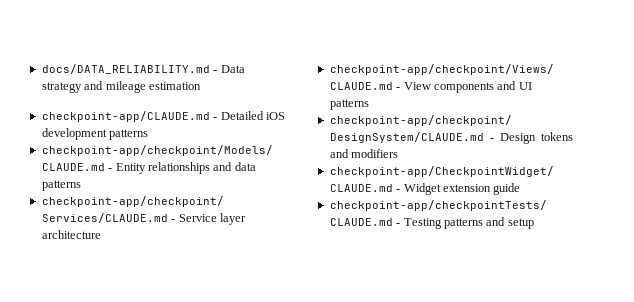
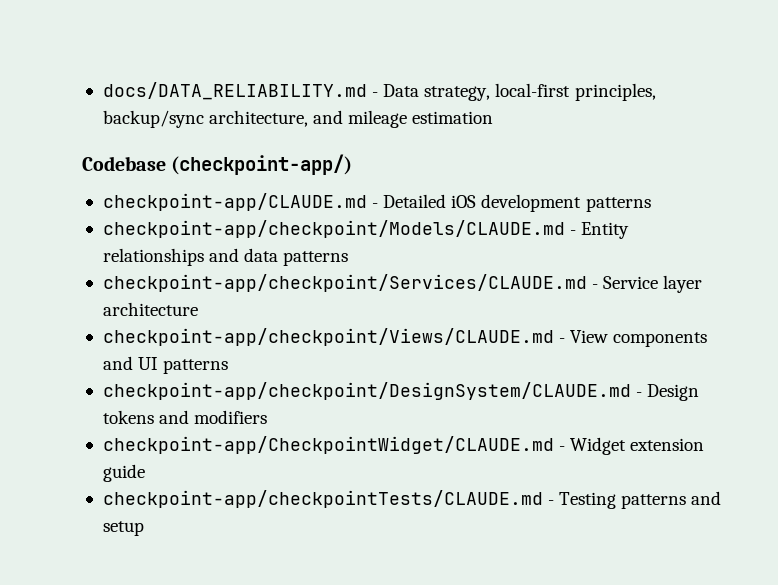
[41,82,82,93] strategy -> [424,83,656,101] [102,110,309,128] strategy, local-first principles, backup/sync architecture,
(201, 86) none -> [82,154,353,175] // Codebase (checkpoint-app/)

